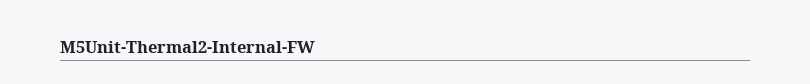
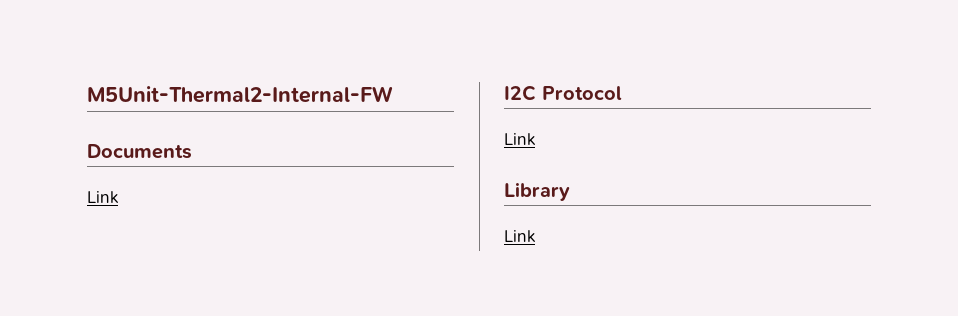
(315, 47) none -> [87,144,192,159] [87,191,119,204] [504,85,622,101] [504,133,536,146] [504,182,570,201] [504,230,536,243] // Documents // Link // I2C Protocol // Link // Library // Link

